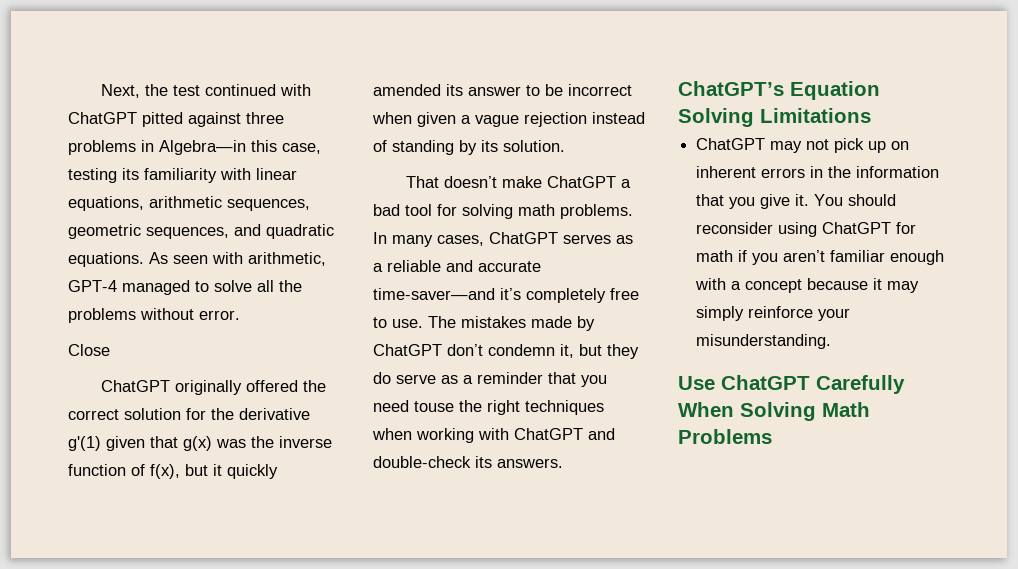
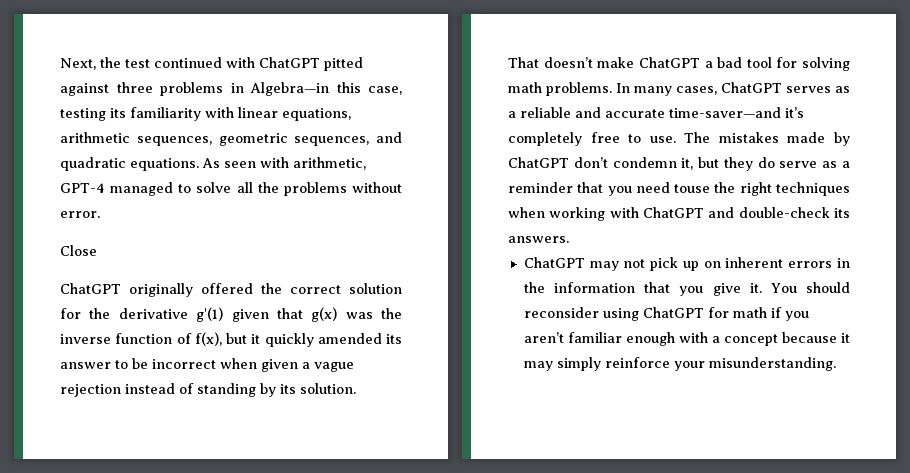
[678,81,880,100] [678,108,871,127] // ChatGPT’s Equation Solving Limitations -> (569, 239) none
[678,375,905,394] [678,402,870,421] [678,429,772,444] // Use ChatGPT Carefully When Solving Math Problems -> (836, 364) none

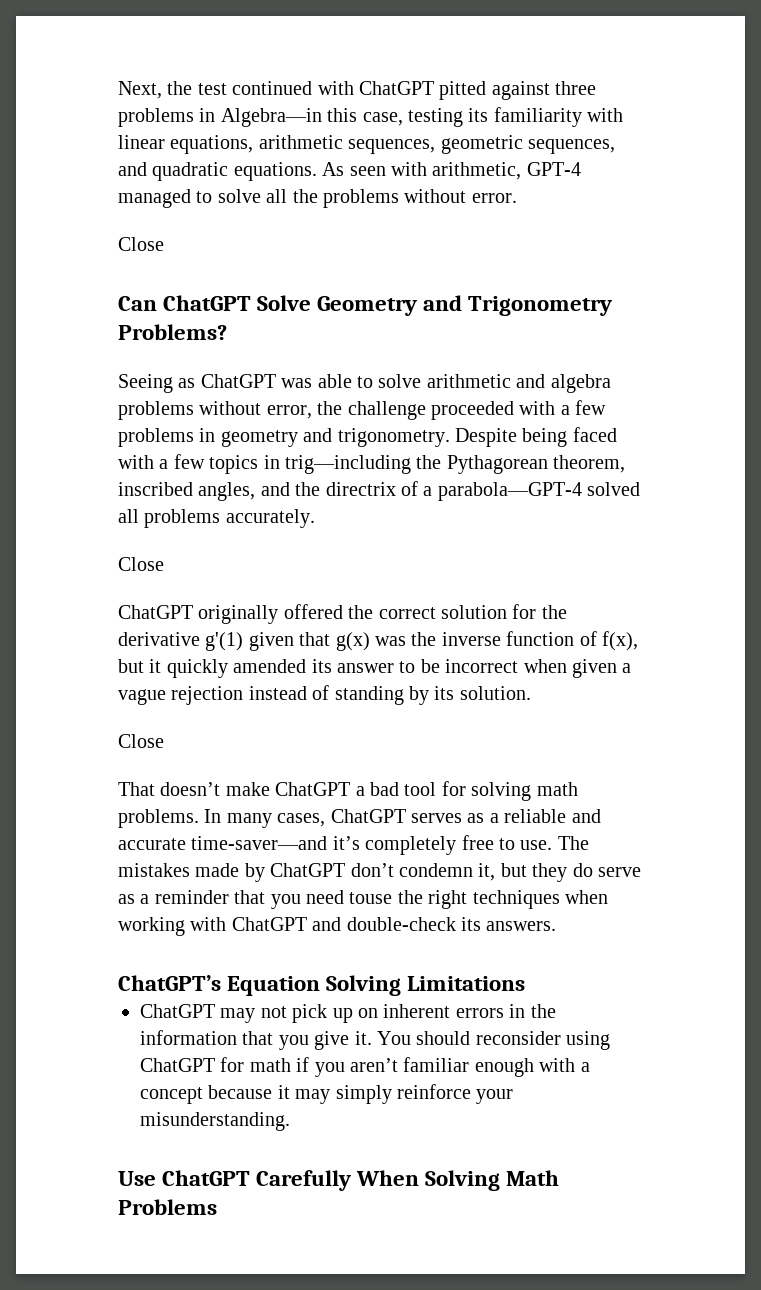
(97, 250) none -> [118,295,613,316] [118,324,227,340] [118,374,611,393] [118,400,607,420] [118,427,617,447] [118,454,626,474] [118,481,641,501] [118,509,315,528] [118,557,164,571] // Can ChatGPT Solve Geometry and Trigonometry Problems? // Seeing as ChatGPT was able to solve arithmetic and algebra problems without error, the challenge proceeded with a few problems in geometry and trigonometry. Despite being faced with a few topics in trig—including the Pythagorean theorem, inscribed angles, and the directrix of a parabola—GPT-4 solved all problems accurately. // Close
(356, 388) none -> [118,734,164,748] // Close
(569, 239) none -> [118,975,526,996] // ChatGPT’s Equation Solving Limitations
(836, 364) none -> [118,1170,560,1191] [118,1199,217,1215] // Use ChatGPT Carefully When Solving Math Problems

